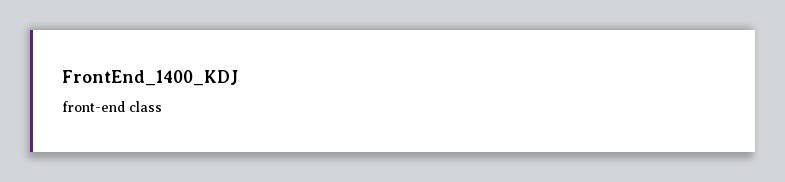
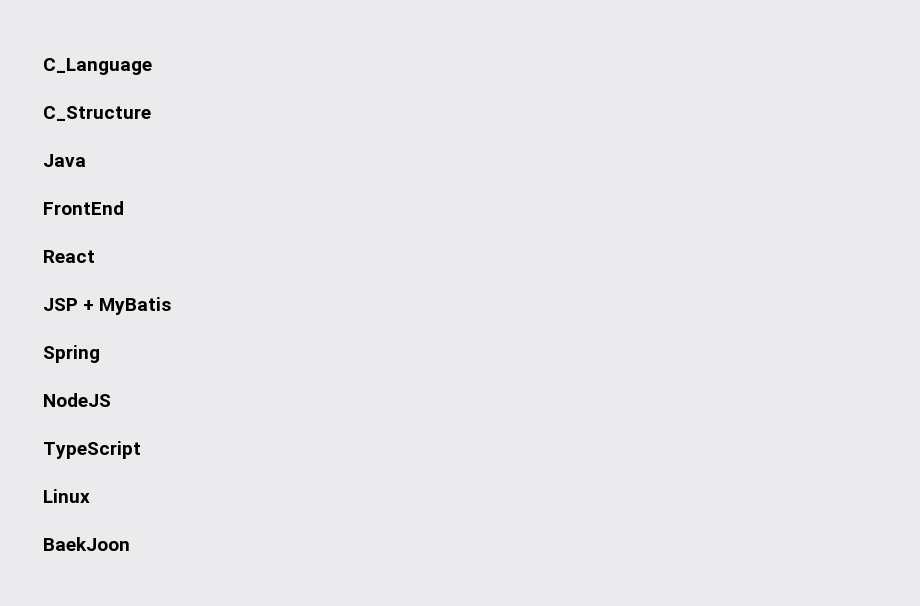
[62,70,238,86] [62,101,162,112] FrontEnd_1400_KDJ // front-end class -> [43,58,152,75] [43,106,151,121] [43,154,86,167] [43,201,124,215] [43,250,95,263] [43,297,172,315] [43,345,100,363] [43,393,111,407] [43,441,141,459] [43,489,90,503] [43,537,130,551] C_Language // C_Structure // Java // FrontEnd // React // JSP + MyBatis // Spring // NodeJS // TypeScript // Linux // BaekJoon

